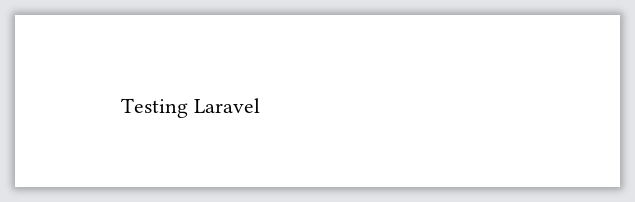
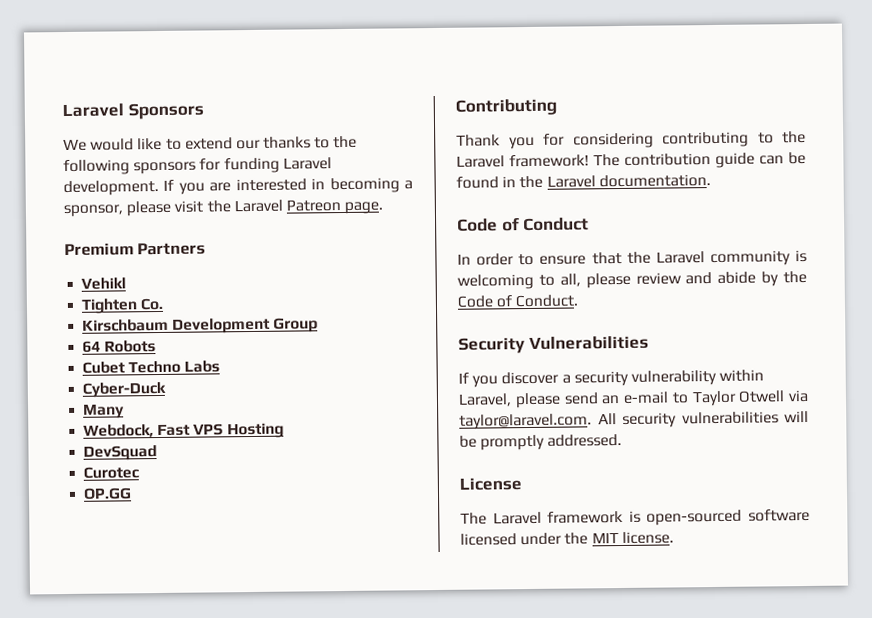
[121,98,260,118] Testing Laravel -> [62,102,204,120] [63,135,358,152] [63,157,332,176] [63,177,413,197] [63,199,384,218] [64,242,207,257] [81,277,127,290] [81,297,164,314] [82,317,319,334] [82,340,157,353] [82,360,221,374] [82,381,167,398] [83,403,126,419] [83,422,284,439] [83,445,158,461] [83,466,141,479] [83,487,133,500] [455,98,557,116] [456,130,806,150] [456,151,806,168] [456,174,711,189] [457,217,590,232] [457,249,807,267] [457,270,807,290] [457,294,579,308] [458,335,649,354] [458,369,765,388] [458,389,809,409] [459,410,809,430] [459,433,623,451] [459,477,522,491] [460,508,810,526] [460,531,674,546] Laravel Sponsors // We would like to extend our thanks to the following sponsors for funding Laravel development. If you are interested in becoming a sponsor, please visit the Laravel Patreon page. // Premium Partners // Vehikl // Tighten Co. // Kirschbaum Development Group // 64 Robots // Cubet Techno Labs // Cyber-Duck // Many // Webdock, Fast VPS Hosting // DevSquad // Curotec // OP.GG // Contributing // Thank you for considering contributing to the Laravel framework! The contribution guide can be found in the Laravel documentation. // Code of Conduct // In order to ensure that the Laravel community is welcoming to all, please review and abide by the Code of Conduct. // Security Vulnerabilities // If you discover a security vulnerability within Laravel, please send an e-mail to Taylor Otwell via taylor@laravel.com. All security vulnerabilities will be promptly addressed. // License // The Laravel framework is open-sourced software licensed under the MIT license.

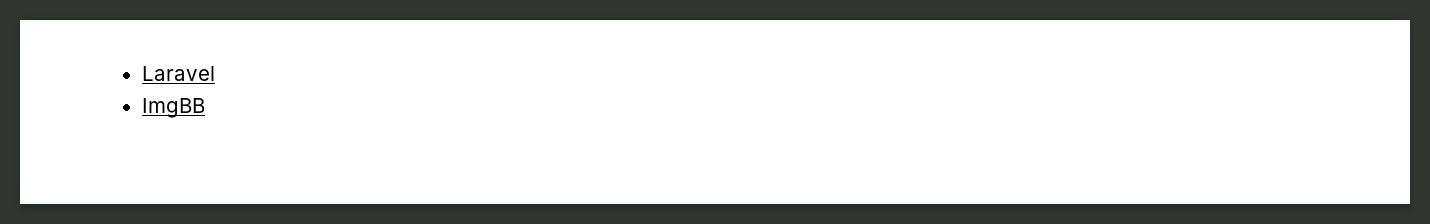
[62,102,204,120] [63,135,358,152] [63,157,332,176] [63,177,413,197] [63,199,384,218] [64,242,207,257] [81,277,127,290] [81,297,164,314] [82,317,319,334] [82,340,157,353] [82,360,221,374] [82,381,167,398] [83,403,126,419] [83,422,284,439] [83,445,158,461] [83,466,141,479] [83,487,133,500] [455,98,557,116] [456,130,806,150] [456,151,806,168] [456,174,711,189] [457,217,590,232] [457,249,807,267] [457,270,807,290] [457,294,579,308] [458,335,649,354] [458,369,765,388] [458,389,809,409] [459,410,809,430] [459,433,623,451] [459,477,522,491] [460,508,810,526] [460,531,674,546] Laravel Sponsors // We would like to extend our thanks to the following sponsors for funding Laravel development. If you are interested in becoming a sponsor, please visit the Laravel Patreon page. // Premium Partners // Vehikl // Tighten Co. // Kirschbaum Development Group // 64 Robots // Cubet Techno Labs // Cyber-Duck // Many // Webdock, Fast VPS Hosting // DevSquad // Curotec // OP.GG // Contributing // Thank you for considering contributing to the Laravel framework! The contribution guide can be found in the Laravel documentation. // Code of Conduct // In order to ensure that the Laravel community is welcoming to all, please review and abide by the Code of Conduct. // Security Vulnerabilities // If you discover a security vulnerability within Laravel, please send an e-mail to Taylor Otwell via taylor@laravel.com. All security vulnerabilities will be promptly addressed. // License // The Laravel framework is open-sourced software licensed under the MIT license. -> [141,66,215,81] [141,98,205,118] Laravel // ImgBB

